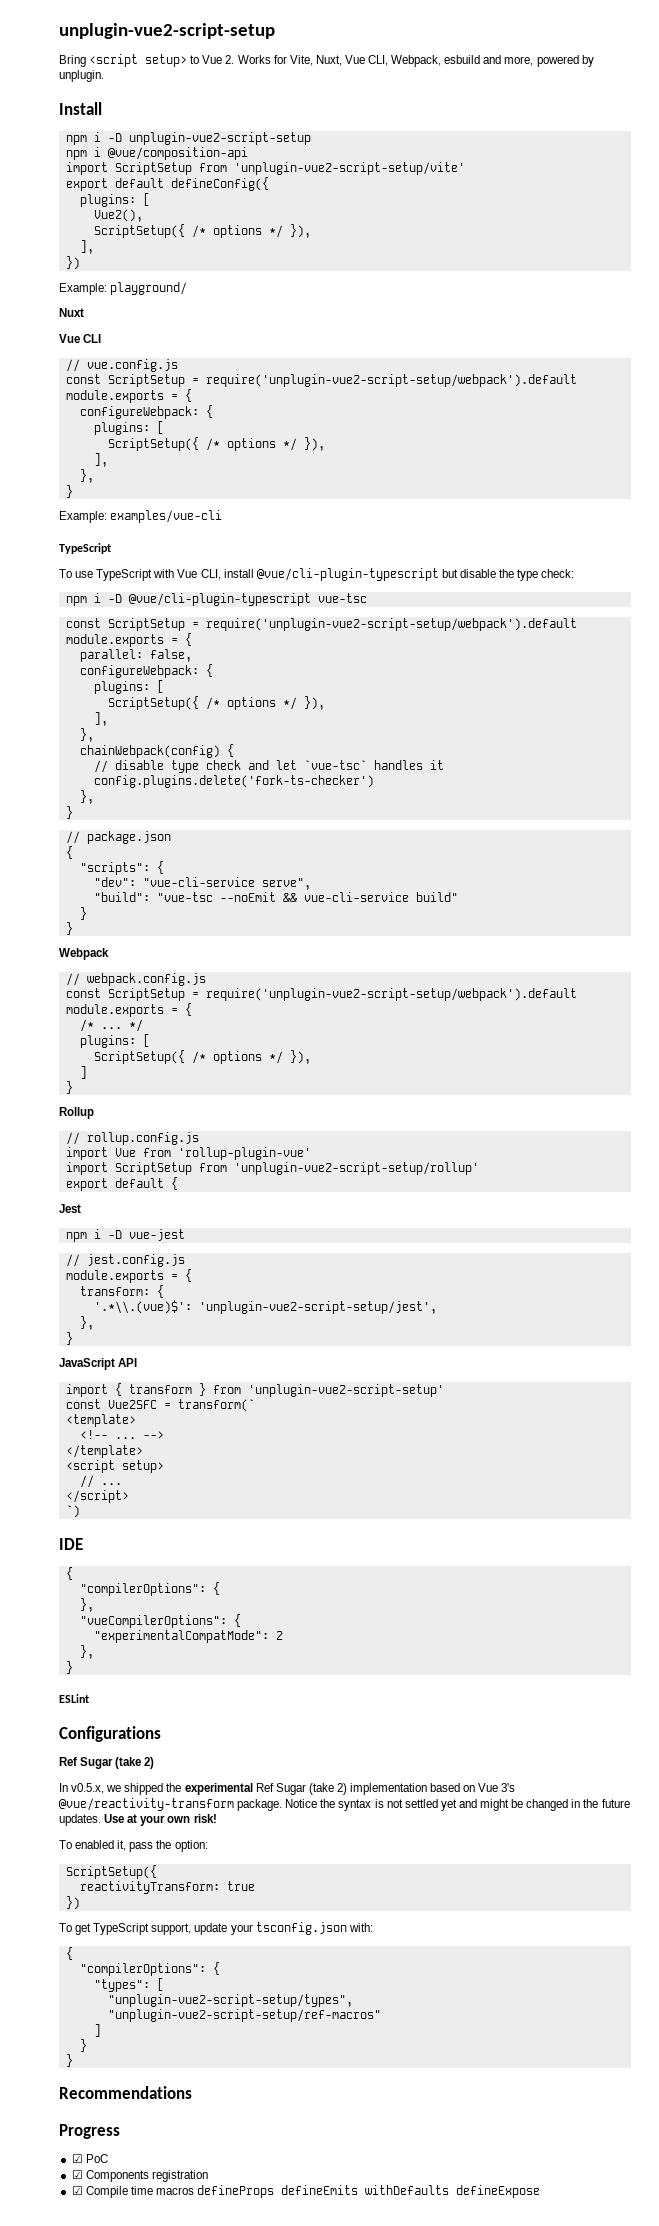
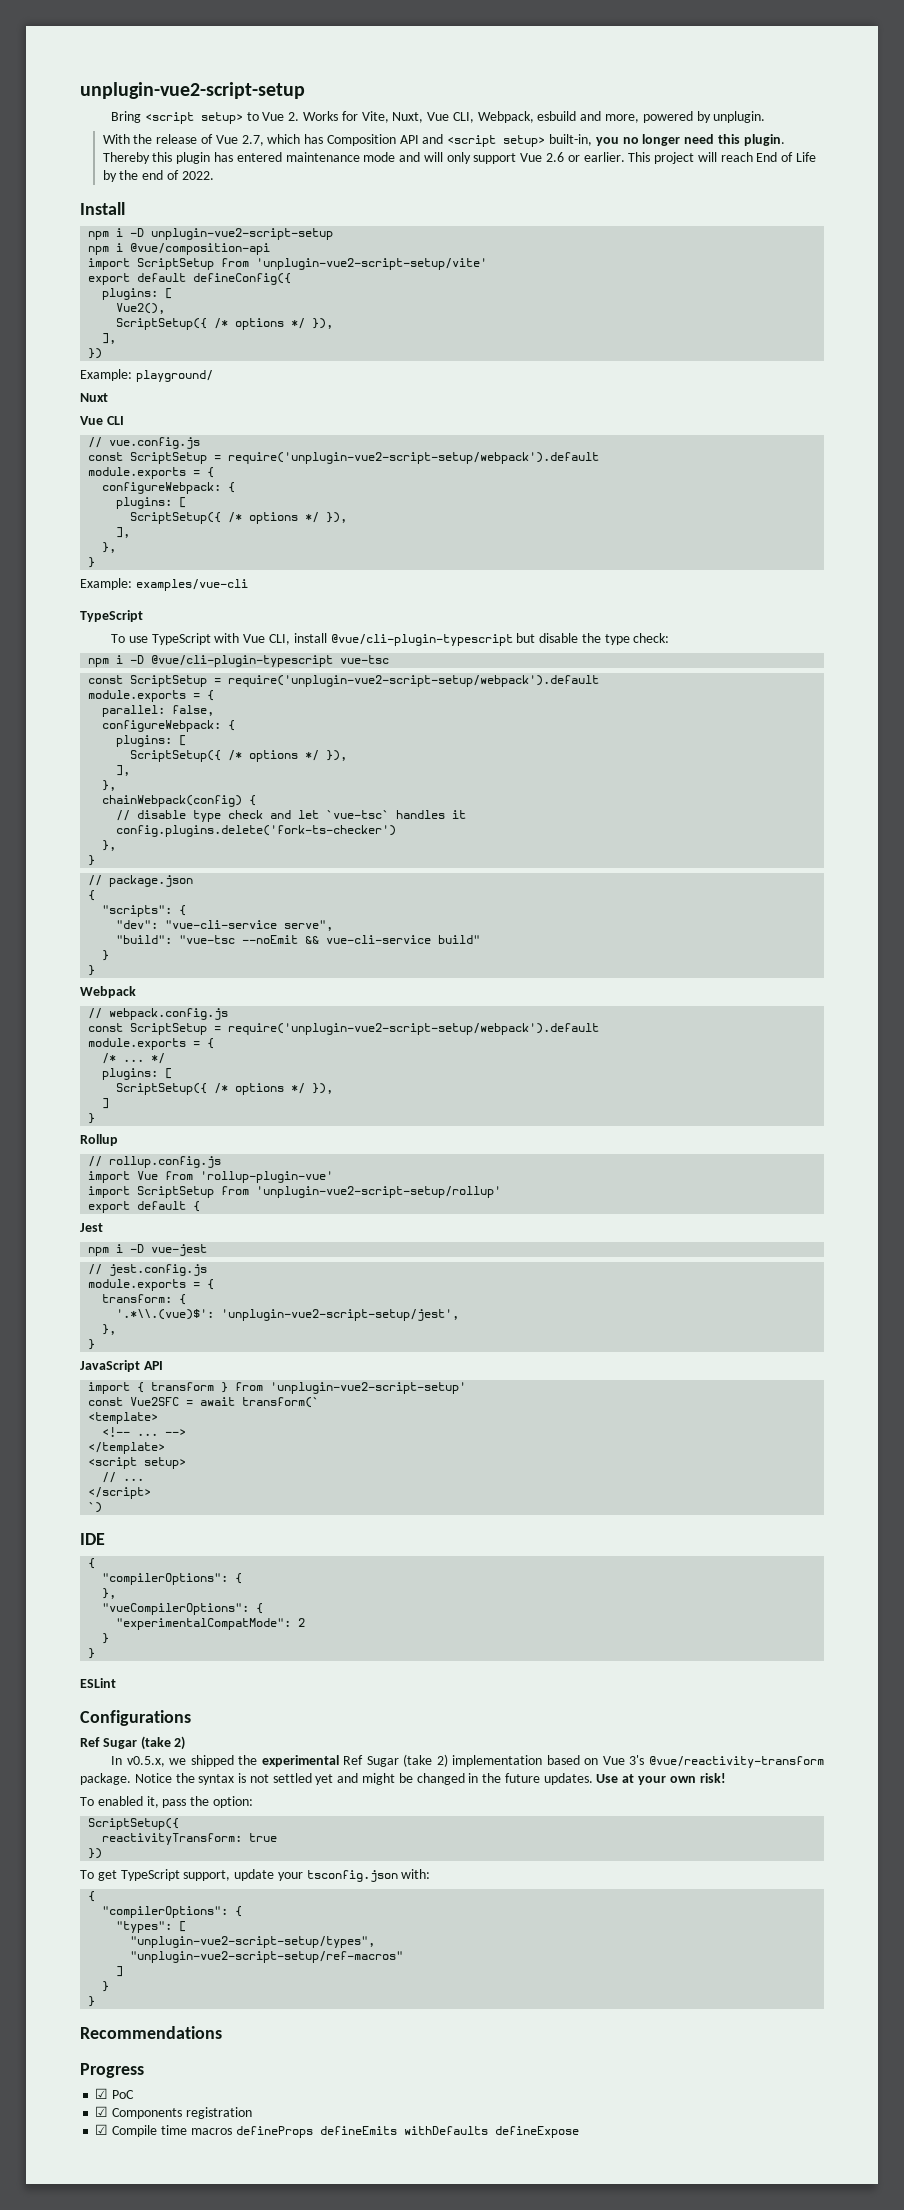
(104, 76) none -> [102,134,785,147] [102,152,817,164] [102,170,214,182] // With the release of Vue 2.7, which has Composition API and <script setup> built-in, you no longer need this plugin. Thereby this plugin has entered maintenance mode and will only support Vue 2.6 or earlier. This project will reach End of Life by the end of 2022.
(171, 1406) none -> [200,1397,236,1406] await
[79,1645,94,1659] }, -> [102,1633,110,1644] }

